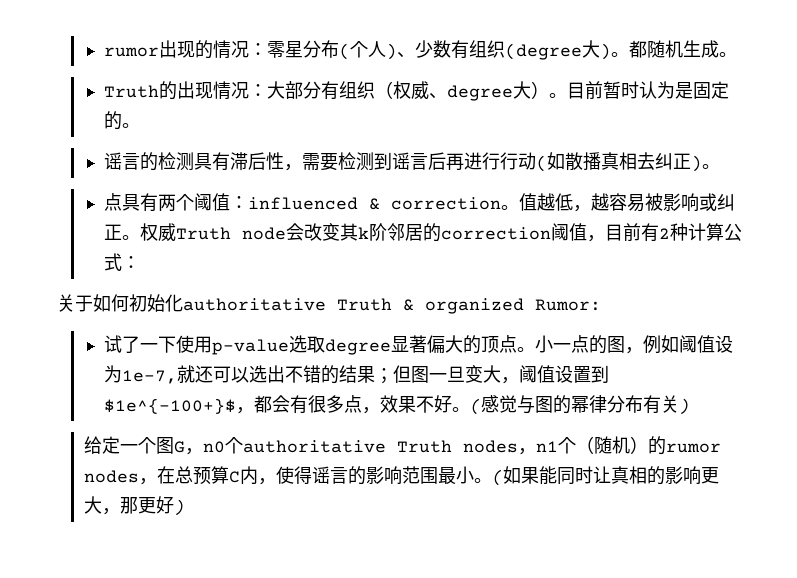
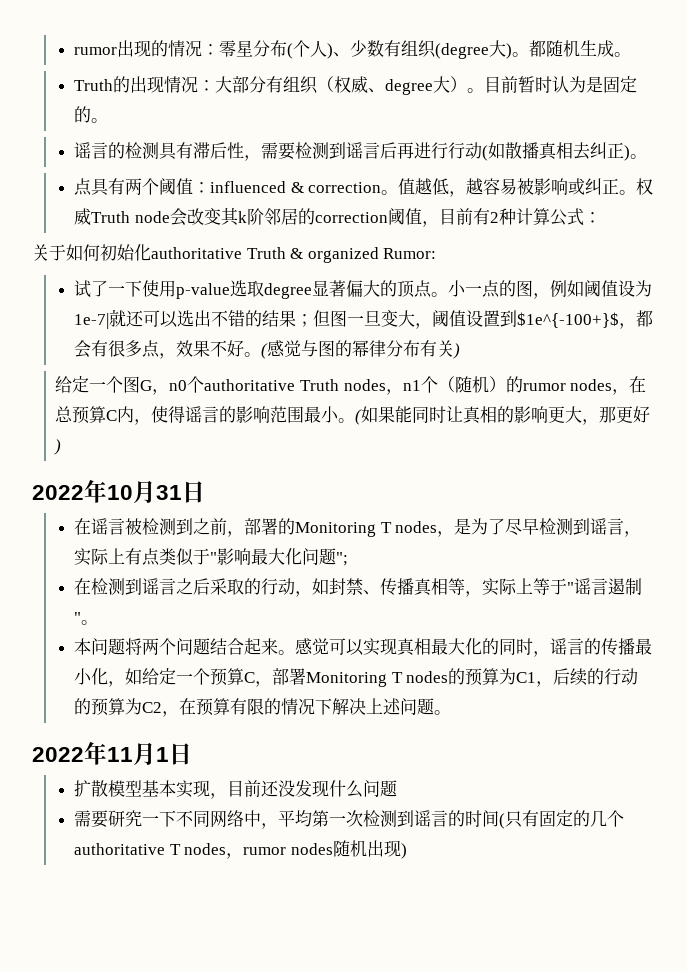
[121,370,177,384] 1e-7, -> [74,313,110,329] 1e-7|
(185, 507) none -> [32,479,205,504] [74,518,642,537] [74,548,349,566] [74,578,643,597] [74,612,99,625] [74,638,653,657] [74,668,639,687] [74,698,452,717] [32,741,192,766] [74,780,398,799] [74,810,625,829] [74,840,407,859] // 2022年10月31日 // 在谣言被检测到之前，部署的Monitoring T nodes，是为了尽早检测到谣言，实际上有点类似于"影响最大化问题"; // 在检测到谣言之后采取的行动，如封禁、传播真相等，实际上等于"谣言遏制"。 // 本问题将两个问题结合起来。感觉可以实现真相最大化的同时，谣言的传播最小化，如给定一个预算C，部署Monitoring T nodes的预算为C1，后续的行动的预算为C2，在预算有限的情况下解决上述问题。 // 2022年11月1日 // 扩散模型基本实现，目前还没发现什么问题 // 需要研究一下不同网络中，平均第一次检测到谣言的时间(只有固定的几个authoritative T nodes，rumor nodes随机出现)

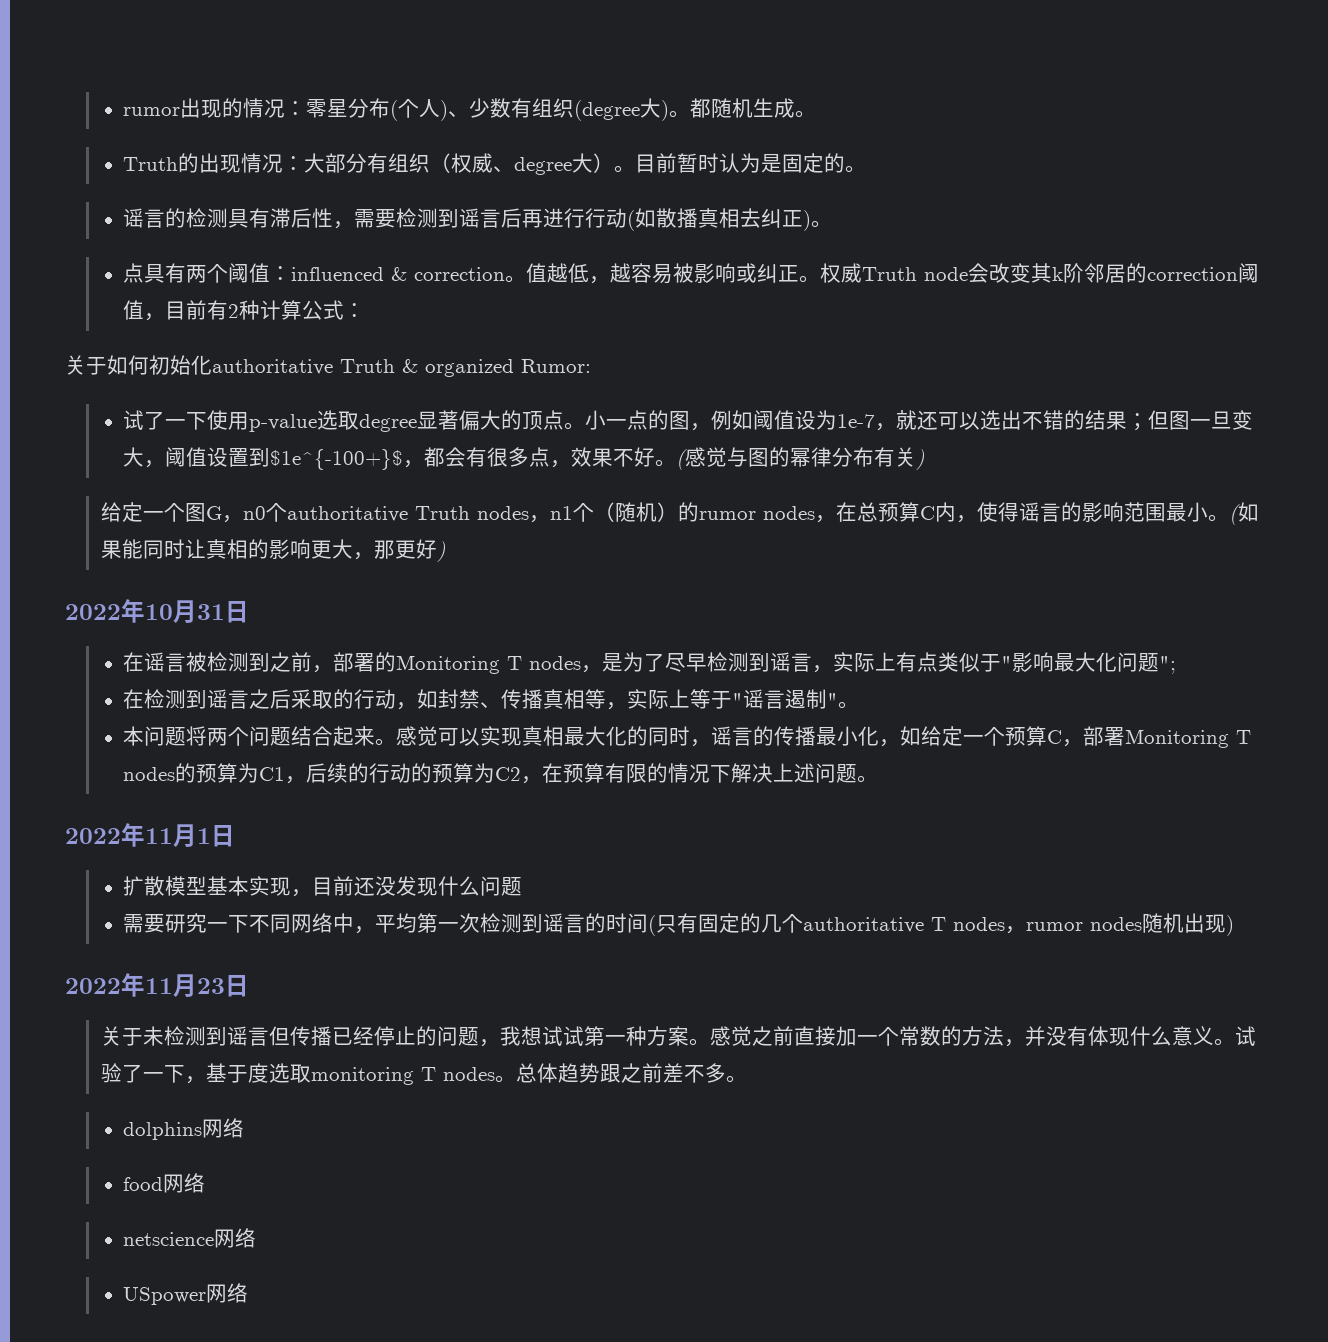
[74,313,110,329] 1e-7| -> [837,414,897,431] 1e-7，
(407, 851) none -> [65,973,249,997] [100,1026,1256,1047] [100,1063,747,1085] [123,1118,245,1140] [123,1173,206,1193] [123,1228,257,1248] [123,1283,249,1305] // 2022年11月23日 // 关于未检测到谣言但传播已经停止的问题，我想试试第一种方案。感觉之前直接加一个常数的方法，并没有体现什么意义。试验了一下，基于度选取monitoring T nodes。总体趋势跟之前差不多。 // dolphins网络 // food网络 // netscience网络 // USpower网络

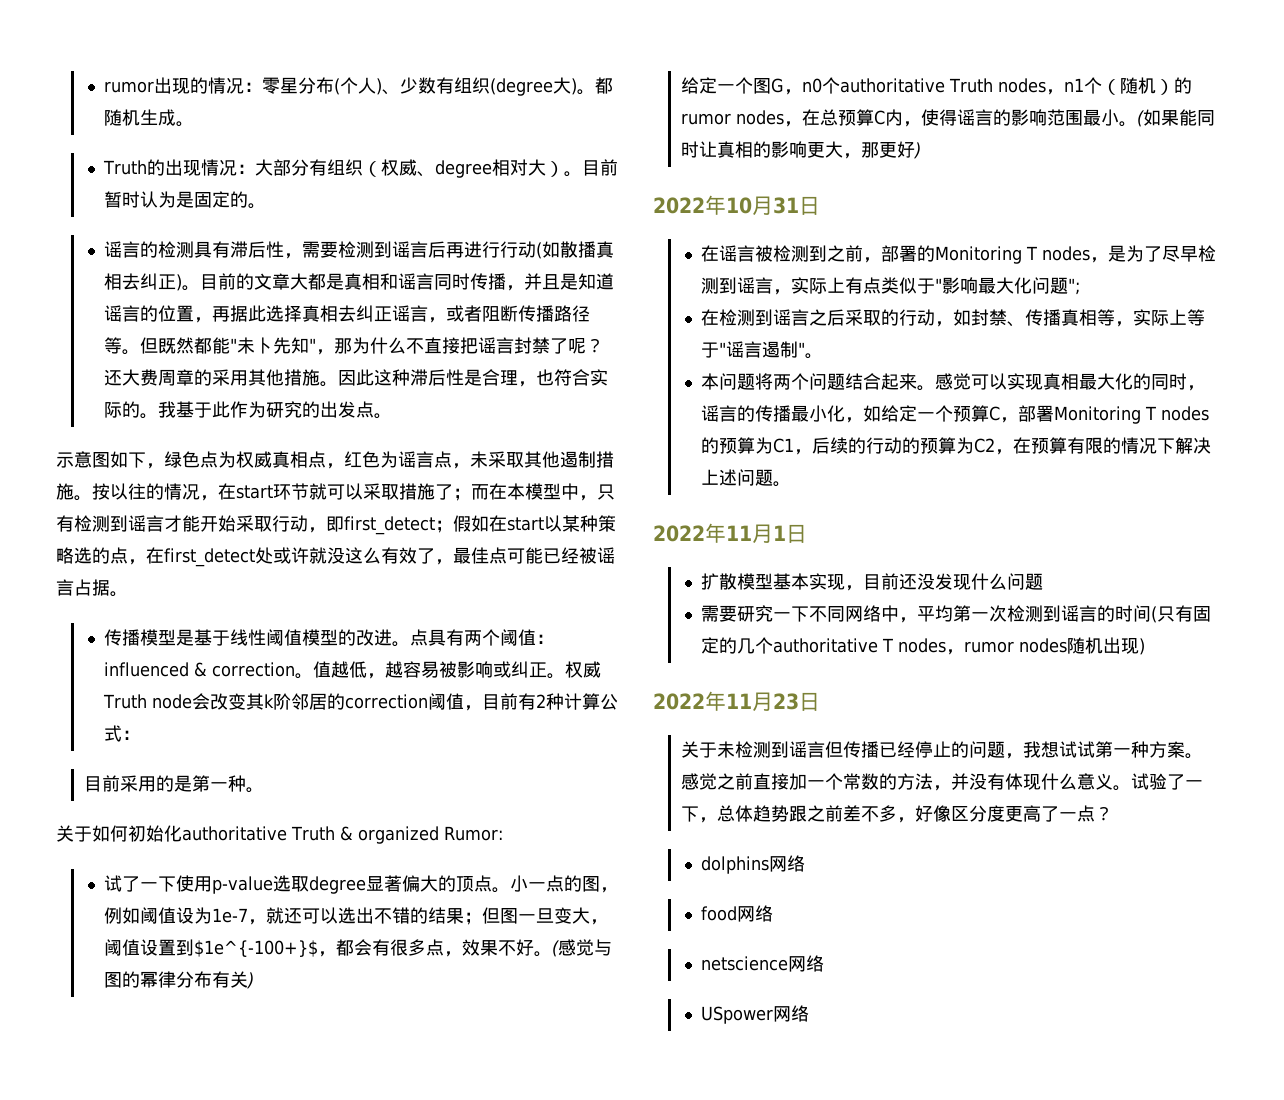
(573, 166) none -> [491,159,528,176] 相对
(833, 224) // -> [199,273,614,291] [103,305,590,323] [103,337,604,355] [103,369,608,387] [103,401,392,419] [56,451,614,469] [56,483,615,501] [56,515,616,535] [56,547,615,567] [56,579,128,597] [103,629,410,647] 目前的文章大都是真相和谣言同时传播，并且是知道谣言的位置，再据此选择真相去纠正谣言，或者阻断传播路径等。但既然都能"未卜先知"，那为什么不直接把谣言封禁了呢？还大费周章的采用其他措施。因此这种滞后性是合理，也符合实际的。我基于此作为研究的出发点。 // 示意图如下，绿色点为权威真相点，红色为谣言点，未采取其他遏制措施。按以往的情况，在start环节就可以采取措施了；而在本模型中，只有检测到谣言才能开始采取行动，即first_detect；假如在start以某种策略选的点，在first_detect处或许就没这么有效了，最佳点可能已经被谣言占据。 // 传播模型是基于线性阈值模型的改进。
(366, 310) none -> [84,775,265,793] // 目前采用的是第一种。
[205,1063,516,1085] 基于度选取monitoring T nodes。 -> (718, 820) none
[725,1075,747,1083] 。 -> [897,805,1114,823] ，好像区分度更高了一点？

